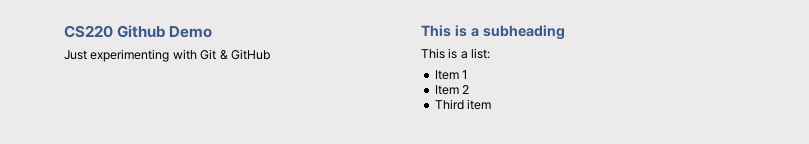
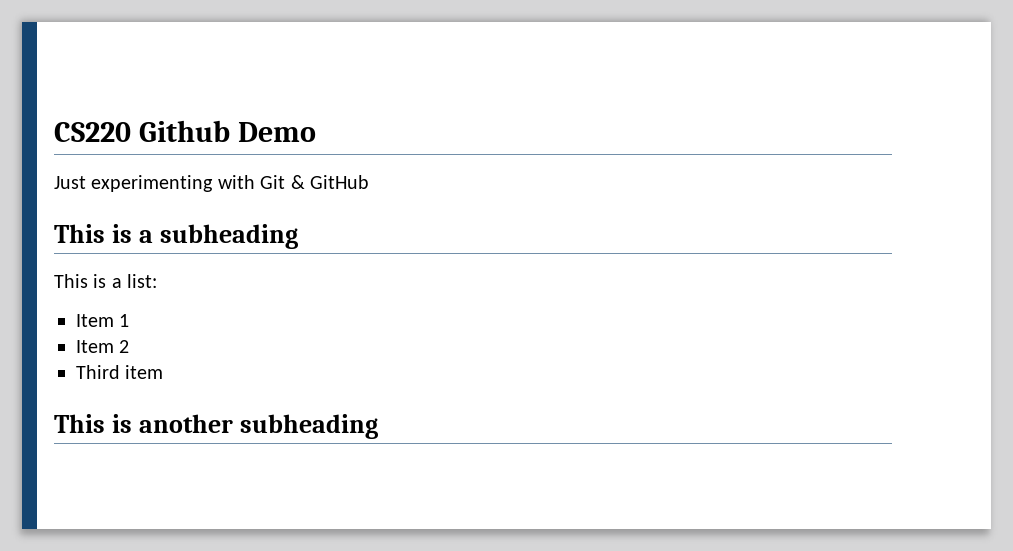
(492, 104) none -> [54,414,378,439] // This is another subheading

